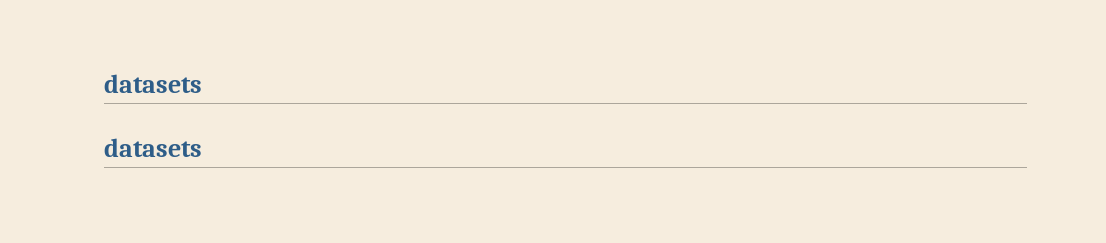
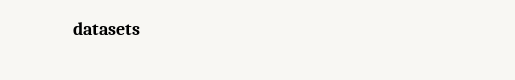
[104,74,202,93] [104,138,202,157] datasets // datasets -> [73,22,140,35] datasets

